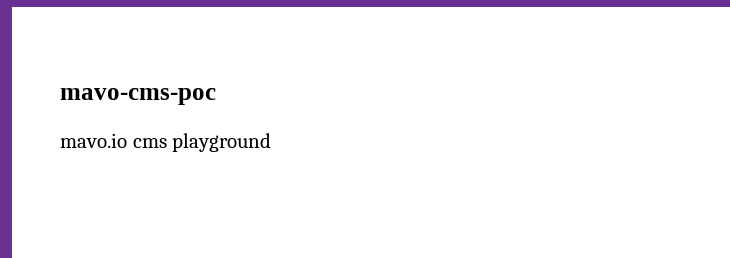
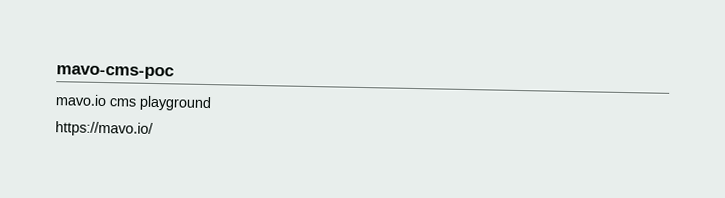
(272, 142) none -> [55,121,154,137] // https://mavo.io/

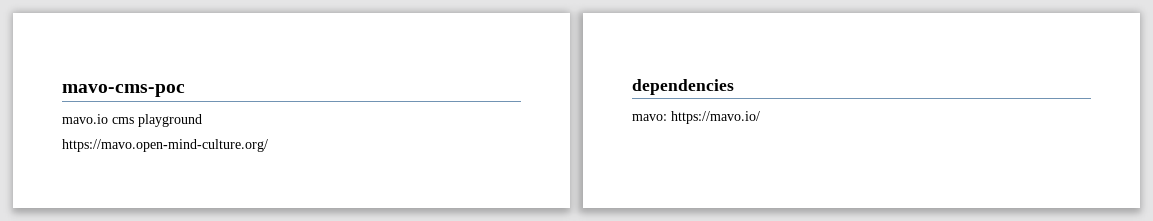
(212, 103) none -> [62,139,268,152] [632,79,734,95] [632,114,667,121] https://mavo.open-mind-culture.org/ // dependencies // mavo:

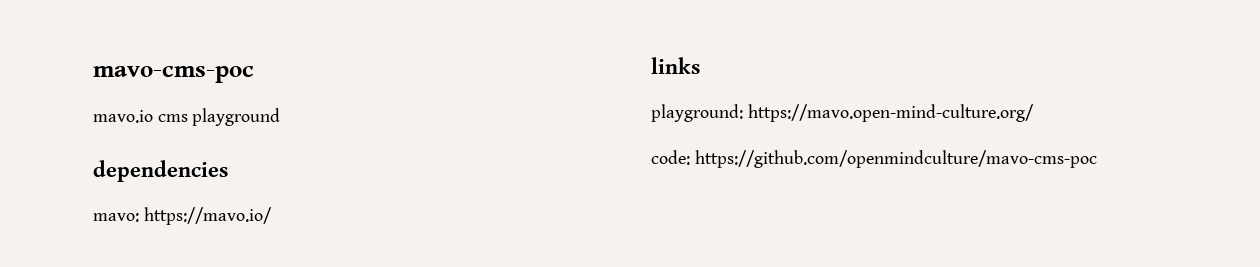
[62,139,268,152] // https://mavo.open-mind-culture.org/ -> (281, 117) none
(760, 117) none -> [651,57,700,74] [651,104,1034,122] [651,150,1097,168] // links // playground: https://mavo.open-mind-culture.org/ // code: https://github.com/openmindculture/mavo-cms-poc

